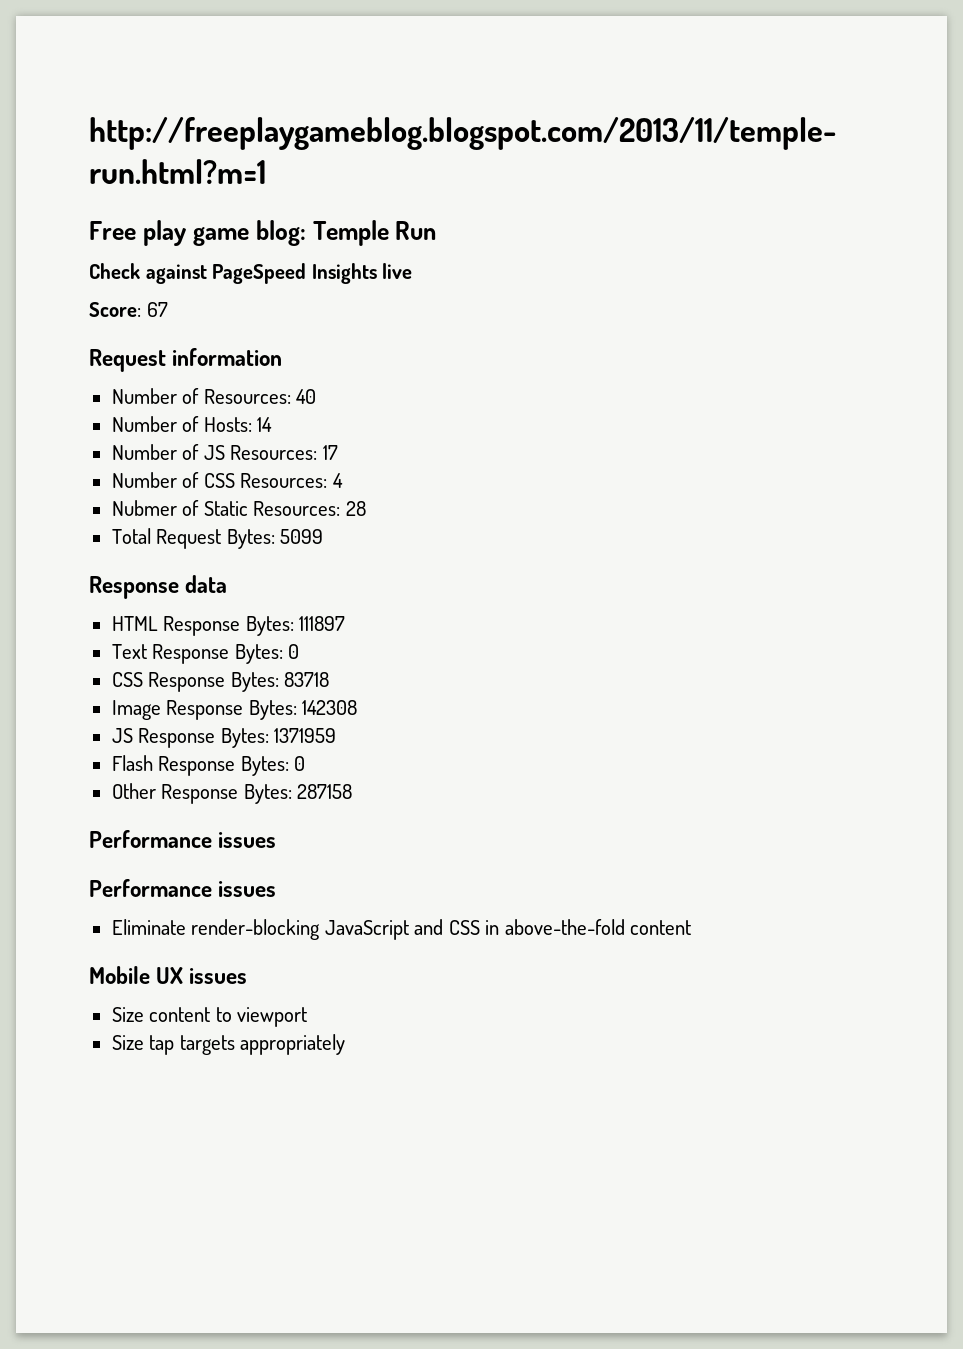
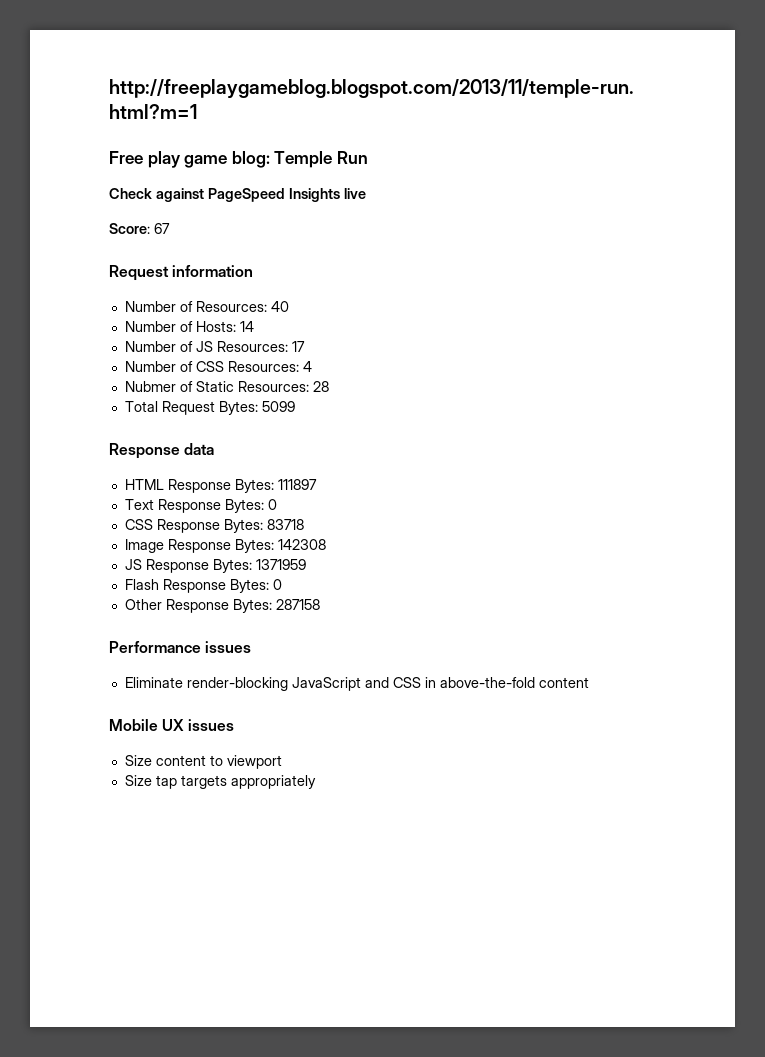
[89,879,277,897] // Performance issues -> (252, 647) none

